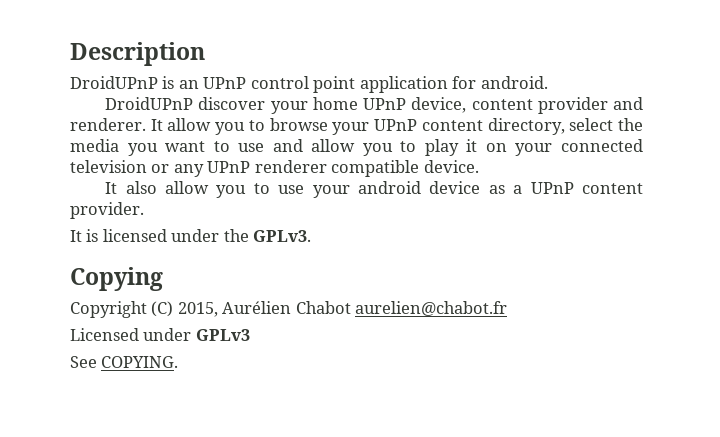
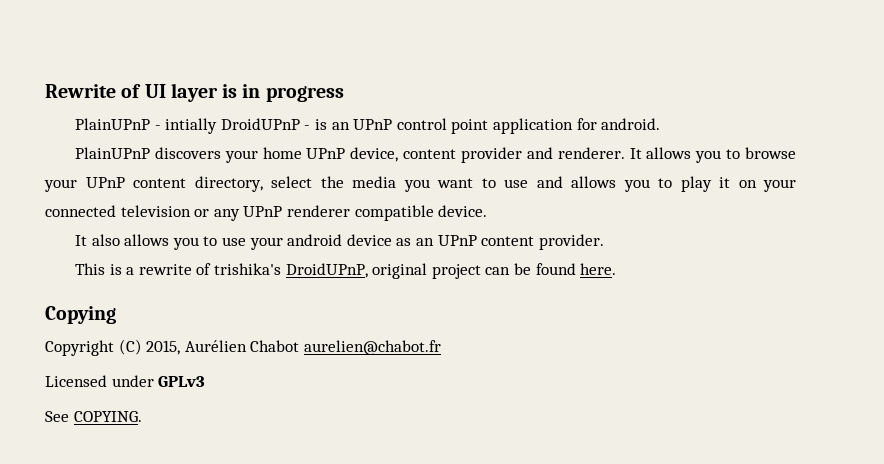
[70,42,205,66] [70,76,158,89] Description // DroidUPnP -> [45,83,344,102] [75,118,311,134] Rewrite of UI layer is in progress // PlainUPnP - intially DroidUPnP -
[105,97,266,110] DroidUPnP discover -> [75,147,221,159] PlainUPnP discovers
[167,118,212,131] allow -> [646,147,692,159] allows
[311,139,356,152] allow -> [571,176,616,188] allows
[164,181,209,194] allow -> [124,234,170,246] allows
[513,185,523,194] a -> [415,238,434,246] an
[70,229,312,242] It is licensed under the GPLv3. -> [75,263,617,279] This is a rewrite of trishika's DroidUPnP, original project can be found here.

